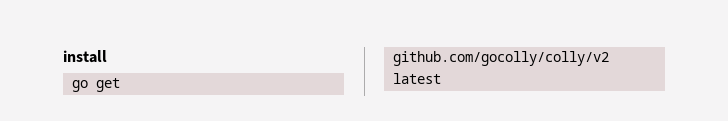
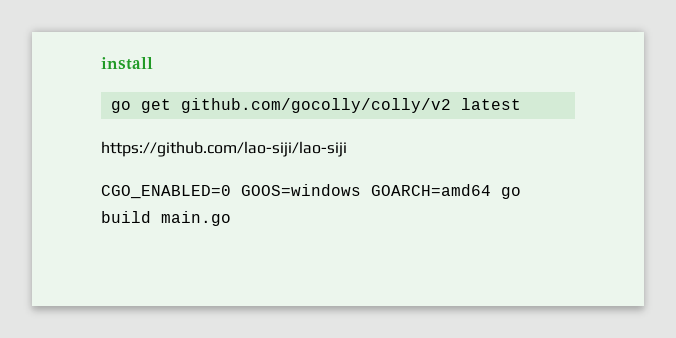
(441, 78) none -> [101,141,347,157] [101,184,521,199] [101,211,231,226] // https://github.com/lao-siji/lao-siji // CGO_ENABLED=0 GOOS=windows GOARCH=amd64 go build main.go

